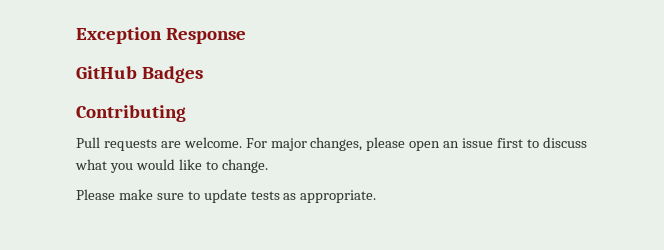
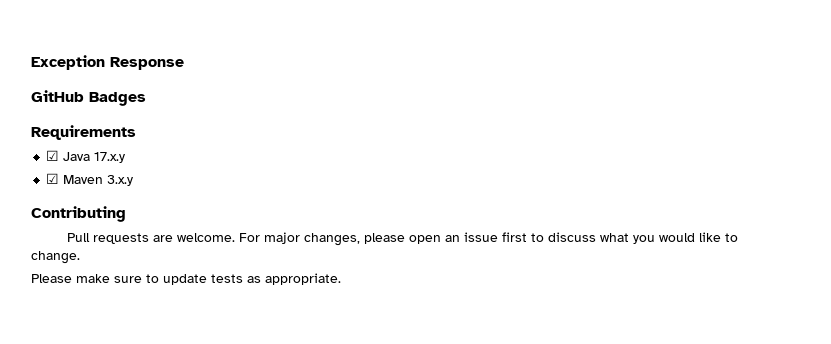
(203, 74) none -> [31,125,136,140] [46,150,126,163] [46,173,134,186] // Requirements // ☑ Java 17.x.y // ☑ Maven 3.x.y

